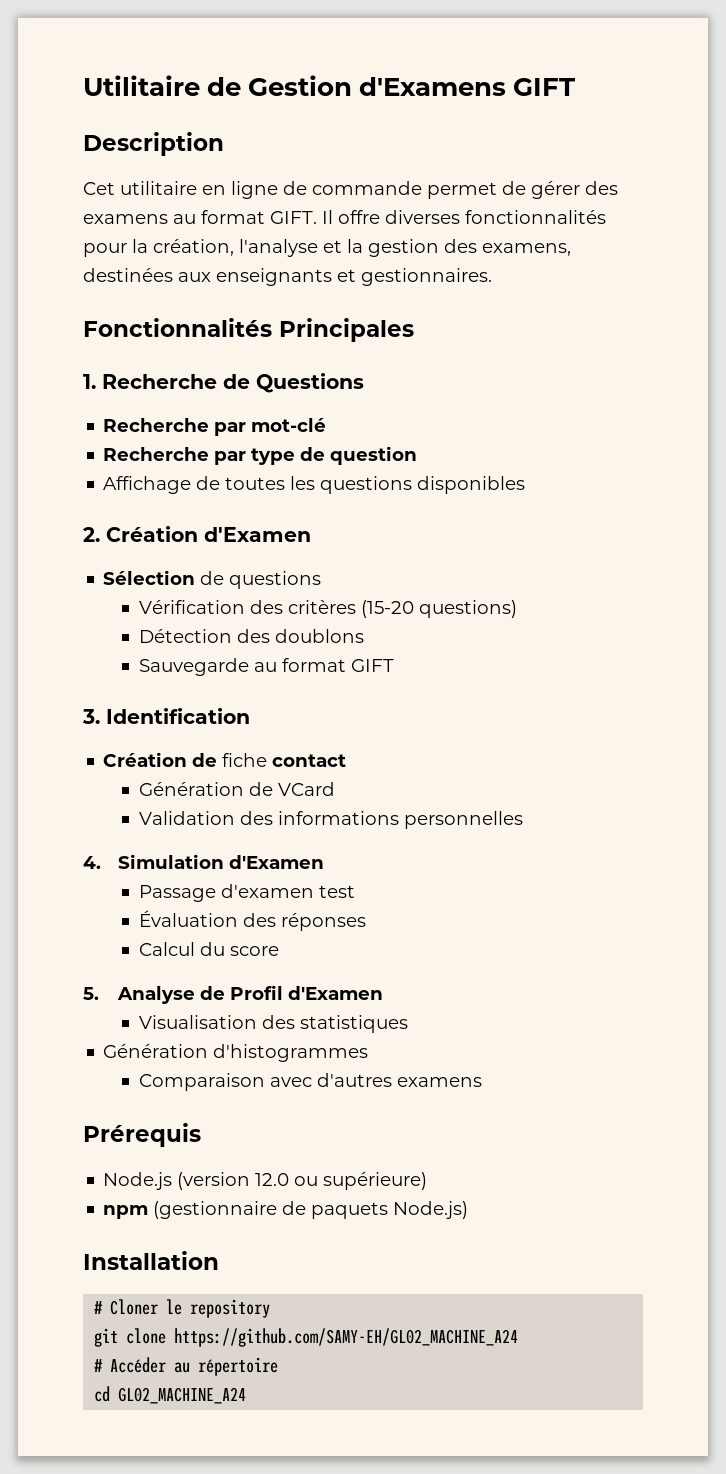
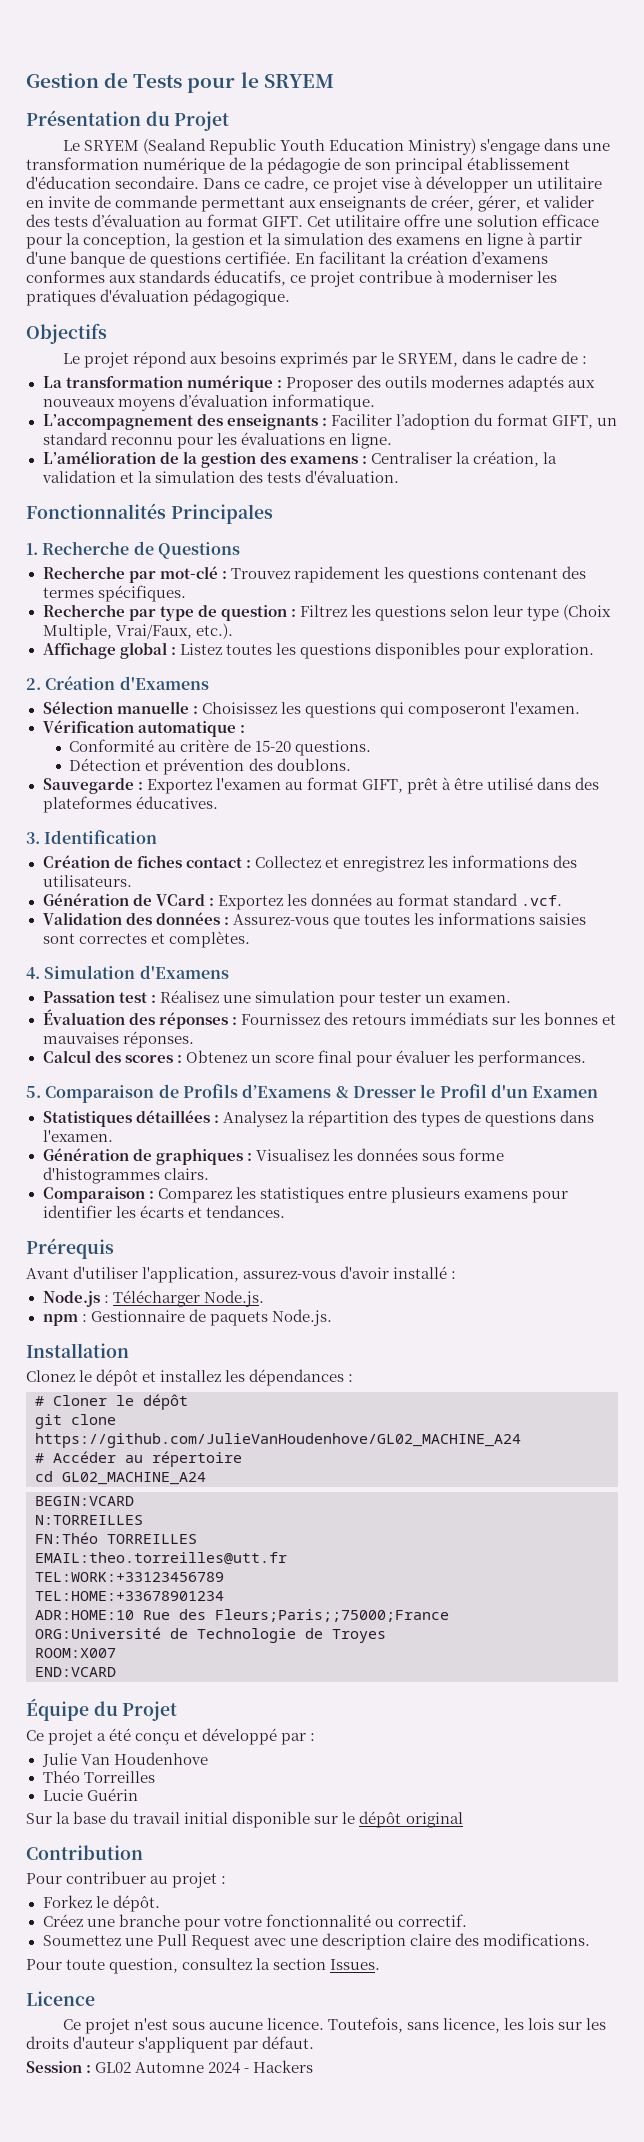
[83,75,576,96] [83,132,224,156] [83,182,115,195] Utilitaire de Gestion d'Examens GIFT // Description // Cet -> [26,72,334,93] [26,110,230,131] [62,138,610,155] [26,157,571,174] [26,176,533,193] Gestion de Tests pour le SRYEM // Présentation du Projet // Le SRYEM (Sealand Republic Youth Education Ministry) s'engage dans une transformation numérique de la pédagogie de son principal établissement d'éducation secondaire. Dans ce cadre, ce projet vise à développer un
[231,181,278,199] ligne -> [48,196,91,208] invite
[427,181,618,199] [83,210,606,224] [83,239,571,257] [83,268,492,286] permet de gérer des examens au format GIFT. Il offre diverses fonctionnalités pour la création, l'analyse et la gestion des examens, destinées aux enseignants et gestionnaires. -> [201,195,594,212] [26,214,599,227] [26,232,582,249] [26,251,549,268] [26,270,558,287] [26,289,291,306] [26,323,107,344] [62,351,588,368] [42,375,595,392] [42,394,375,411] [42,413,617,430] [42,432,392,449] [42,451,557,468] [41,470,399,483] permettant aux enseignants de créer, gérer, et valider des tests d’évaluation au format GIFT. Cet utilitaire offre une solution efficace pour la conception, la gestion et la simulation des examens en ligne à partir d'une banque de questions certifiée. En facilitant la création d’examens conformes aux standards éducatifs, ce projet contribue à moderniser les pratiques d'évaluation pédagogique. // Objectifs // Le projet répond aux besoins exprimés par le SRYEM, dans le cadre de : // La transformation numérique : Proposer des outils modernes adaptés aux nouveaux moyens d’évaluation informatique. // L’accompagnement des enseignants : Faciliter l’adoption du format GIFT, un standard reconnu pour les évaluations en ligne. // L’amélioration de la gestion des examens : Centraliser la création, la validation et la simulation des tests d'évaluation.
(327, 425) none -> [221,566,586,583] [42,585,186,602] : Trouvez rapidement les questions contenant des termes spécifiques.
[103,476,221,494] // Affichage de -> [290,604,612,621] [42,623,233,640] [42,642,222,659] : Filtrez les questions selon leur type (Choix Multiple, Vrai/Faux, etc.). // Affichage global : Listez
(526, 485) none -> [463,643,594,659] pour exploration.
[204,527,311,542] d'Examen -> [119,676,209,690] d'Examens
[200,571,322,589] [138,600,517,618] [138,629,364,643] [138,658,394,676] de questions // Vérification des critères (15-20 questions) // Détection des doublons // Sauvegarde au format GIFT -> [116,701,580,718] [42,720,245,737] [69,739,371,756] [69,758,351,775] [42,777,600,794] [42,796,218,813] manuelle : Choisissez les questions qui composeront l'examen. // Vérification automatique : // Conformité au critère de 15-20 questions. // Détection et prévention des doublons. // Sauvegarde : Exportez l'examen au format GIFT, prêt à être utilisé dans des plateformes éducatives.
[222,753,268,767] fiche -> [136,855,182,868] fiches
[138,782,335,796] [138,811,523,829] [83,854,325,869] [138,884,355,902] [138,910,366,931] [138,942,279,956] [83,985,384,1004] [138,1015,408,1033] [103,1044,209,1058] // Génération de VCard // Validation des informations personnelles // 4. Simulation d'Examen // Passage d'examen test // Évaluation des réponses // Calcul du score // 5. Analyse de Profil d'Examen // Visualisation des statistiques // Génération -> [245,855,577,872] [42,875,132,887] [42,893,563,910] [42,912,586,929] [42,931,250,948] [26,965,229,979] [42,990,511,1007] [42,1009,617,1029] [42,1031,194,1048] [42,1050,587,1067] [26,1084,599,1103] [42,1110,594,1127] [42,1130,113,1142] [42,1148,504,1165] : Collectez et enregistrez les informations des utilisateurs. // Génération de VCard : Exportez les données au format standard .vcf. // Validation des données : Assurez-vous que toutes les informations saisies sont correctes et complètes. // 4. Simulation d'Examens // Passation test : Réalisez une simulation pour tester un examen. // Évaluation des réponses : Fournissez des retours immédiats sur les bonnes et mauvaises réponses. // Calcul des scores : Obtenez un score final pour évaluer les performances. // 5. Comparaison de Profils d’Examens & Dresser le Profil d'un Examen // Statistiques détaillées : Analysez la répartition des types de questions dans l'examen. // Génération de graphiques : Visualisez les données sous forme
[138,1073,482,1091] [83,1123,201,1147] [103,1172,428,1190] // Comparaison avec d'autres examens // Prérequis // Node.js (version 12.0 ou supérieure) -> [163,1168,209,1180] [42,1187,568,1203] [42,1205,285,1218] [26,1238,114,1259] [26,1266,457,1283] [42,1290,264,1307] clairs. // Comparaison : Comparez les statistiques entre plusieurs examens pour identifier les écarts et tendances. // Prérequis // Avant d'utiliser l'application, assurez-vous d'avoir installé : // Node.js : Télécharger Node.js.
[153,1201,278,1219] (gestionnaire -> [81,1310,185,1322] : Gestionnaire
[393,1201,469,1219] Node.js) -> [271,1309,332,1326] Node.js.
(219, 1260) none -> [26,1369,354,1386] // Clonez le dépôt et installez les dépendances :
[190,1299,271,1318] repository -> [143,1394,188,1410] dépôt
[174,1328,519,1347] https://github.com/SAMY-EH/GL02_MACHINE_A24 -> [35,1433,521,1448] https://github.com/JulieVanHoudenhove/GL02_MACHINE_A24
(247, 1395) none -> [35,1496,134,1506] [35,1515,143,1525] [35,1532,197,1544] [35,1552,287,1565] [35,1572,224,1582] [35,1591,224,1601] [35,1609,449,1622] [35,1627,386,1643] [35,1648,116,1658] [35,1667,116,1677] [26,1698,178,1721] [26,1728,316,1745] [41,1752,208,1767] [42,1770,155,1783] [42,1788,138,1801] [26,1811,463,1828] [26,1845,143,1860] [26,1871,227,1888] [42,1895,160,1912] [42,1914,467,1931] [42,1933,590,1950] [26,1958,381,1974] [26,1991,95,2006] [62,2017,607,2034] [26,2036,315,2053] [26,2060,314,2074] // BEGIN:VCARD // N:TORREILLES // FN:Théo TORREILLES // EMAIL:theo.torreilles@utt.fr // TEL:WORK:+33123456789 // TEL:HOME:+33678901234 // ADR:HOME:10 Rue des Fleurs;Paris;;75000;France // ORG:Université de Technologie de Troyes // ROOM:X007 // END:VCARD // Équipe du Projet // Ce projet a été conçu et développé par : // Julie Van Houdenhove // Théo Torreilles // Lucie Guérin // Sur la base du travail initial disponible sur le dépôt original // Contribution // Pour contribuer au projet : // Forkez le dépôt. // Créez une branche pour votre fonctionnalité ou correctif. // Soumettez une Pull Request avec une description claire des modifications. // Pour toute question, consultez la section Issues. // Licence // Ce projet n'est sous aucune licence. Toutefois, sans licence, les lois sur les droits d'auteur s'appliquent par défaut. // Session : GL02 Automne 2024 - Hackers

